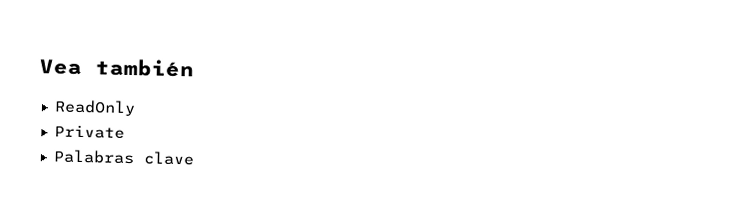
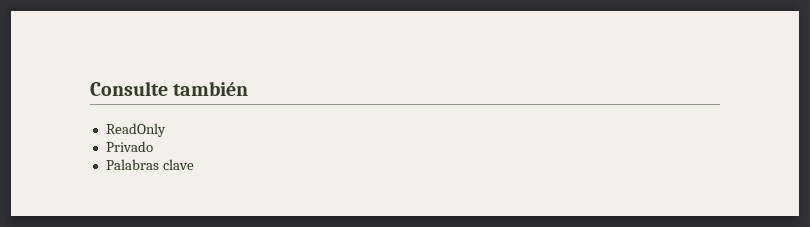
[39,59,82,75] Vea -> [90,81,168,96] Consulte
[53,124,125,139] Private -> [105,141,153,152] Privado

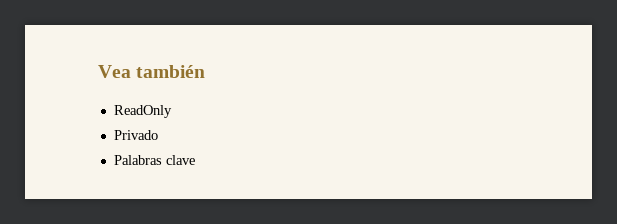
[90,81,168,96] Consulte -> [98,65,131,78] Vea

